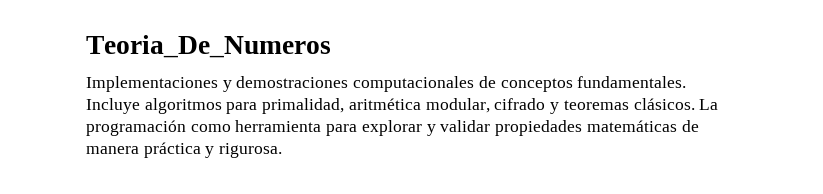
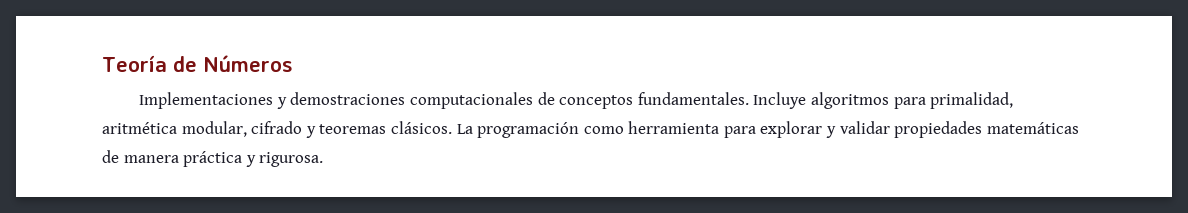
[86,35,331,58] Teoria_De_Numeros -> [102,55,293,72] Teoría de Números

